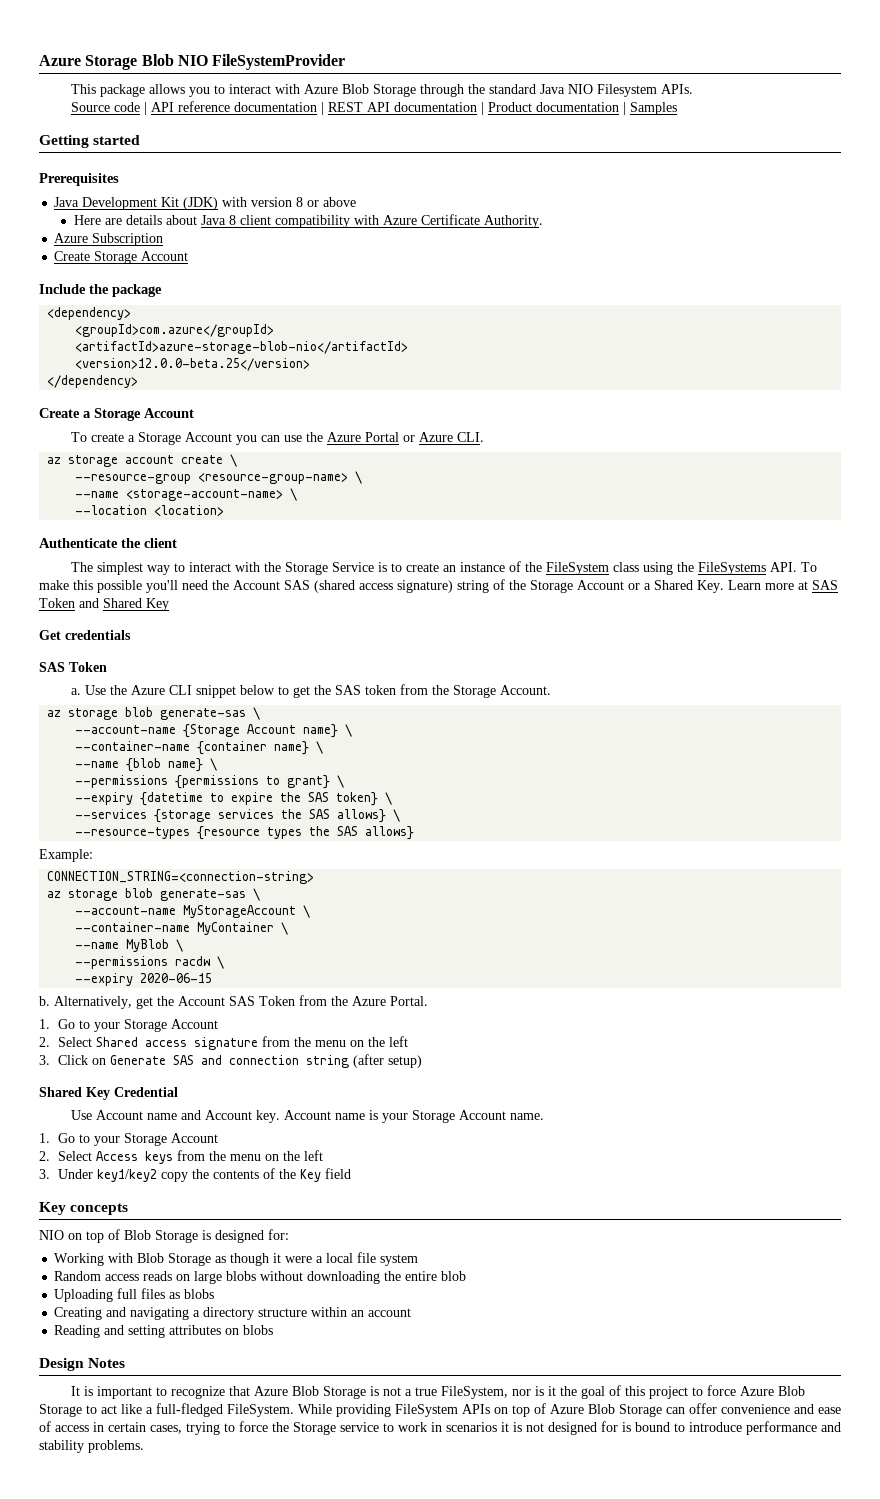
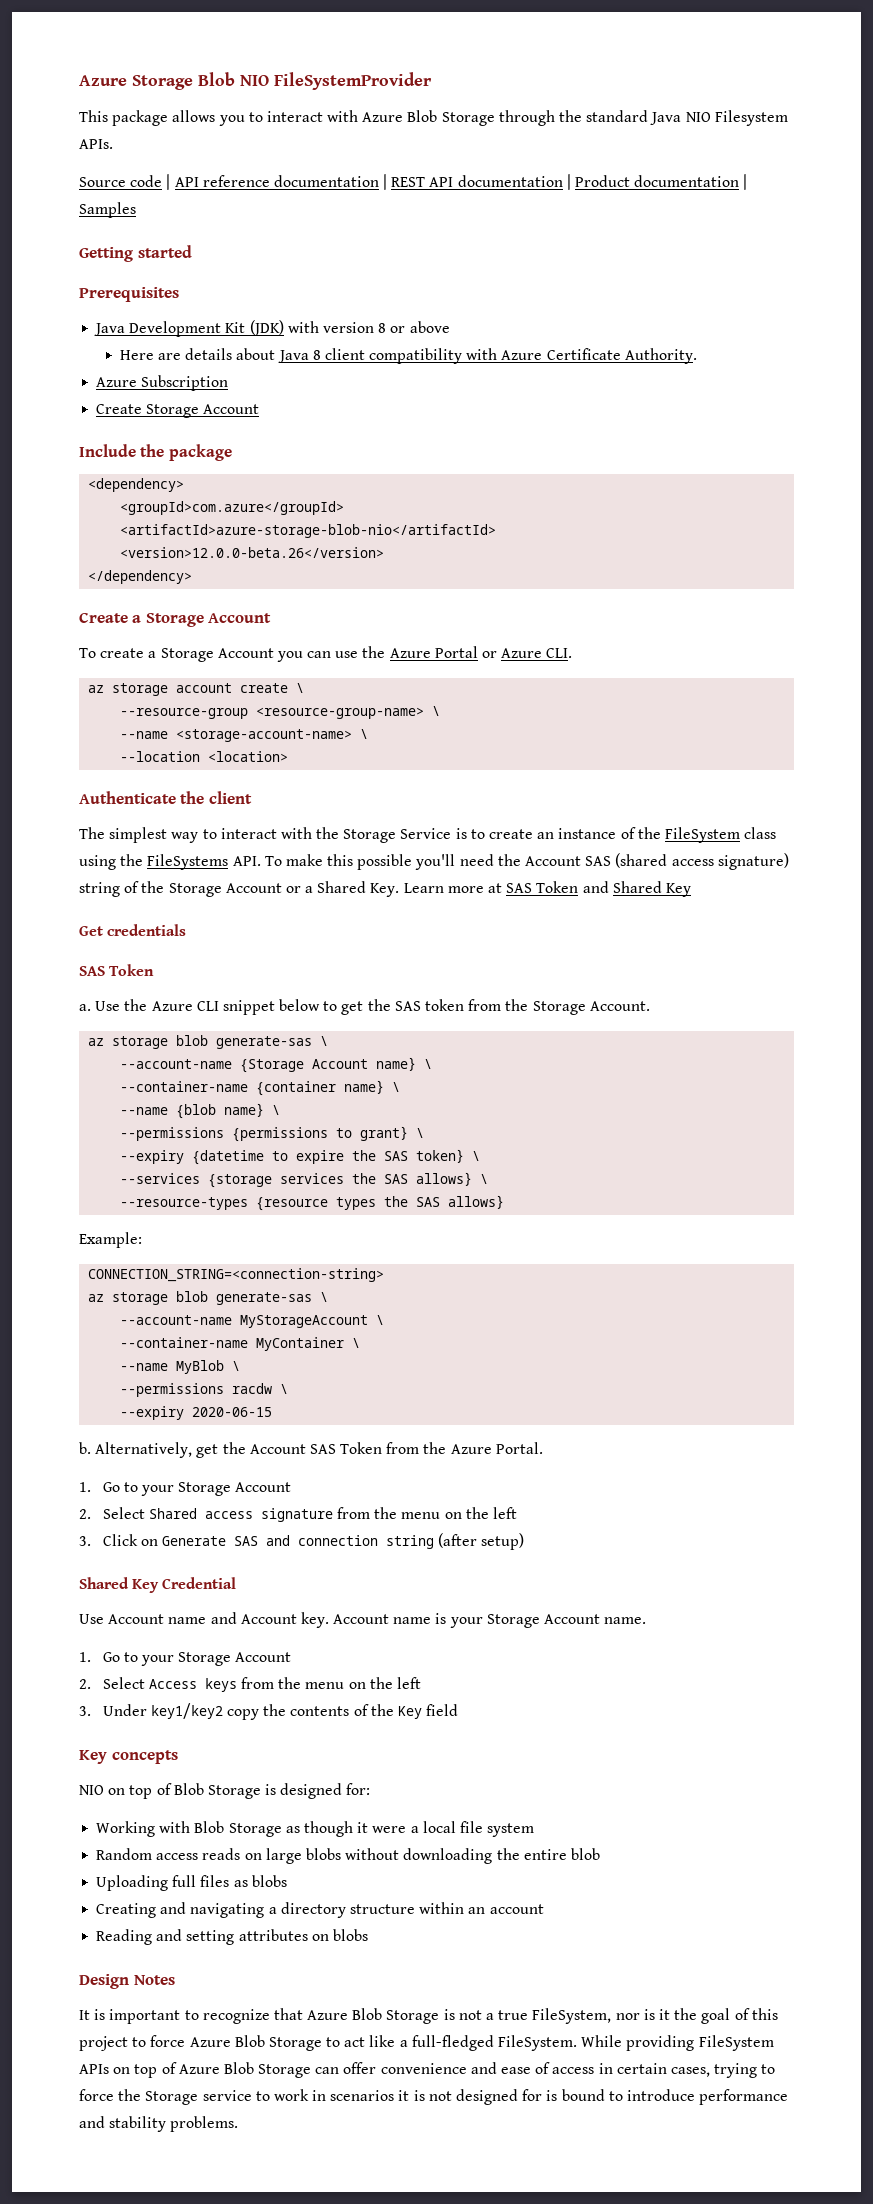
[75,358,311,371] <version>12.0.0-beta.25</version> -> [120,547,385,558] <version>12.0.0-beta.26</version>

